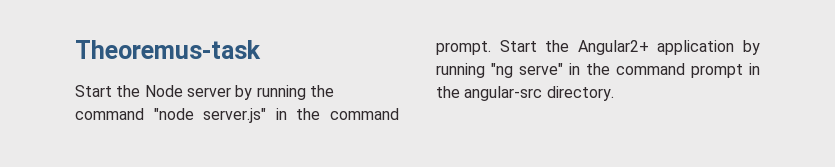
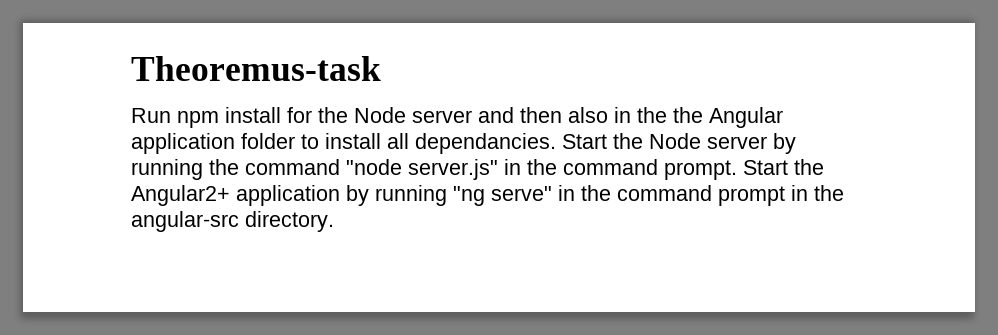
(261, 49) none -> [131,107,783,128] [131,133,556,154] Run npm install for the Node server and then also in the the Angular application folder to install all dependancies.

